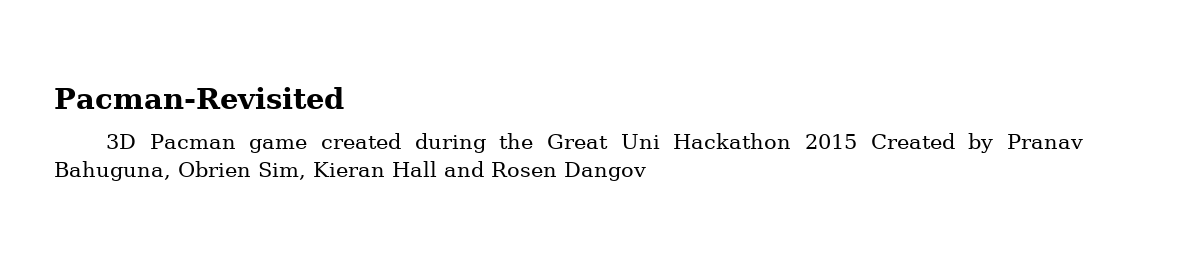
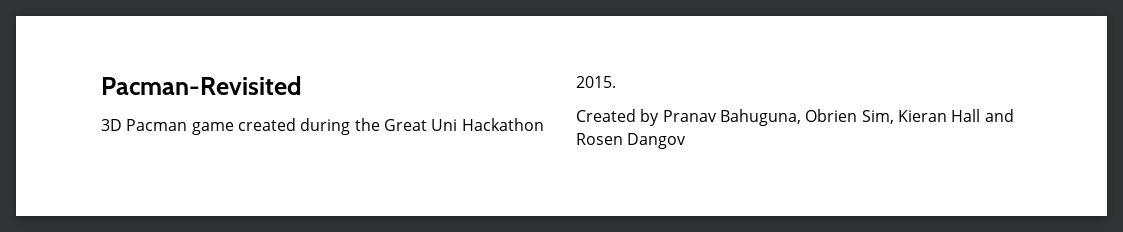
[805,134,858,149] 2015 -> [576,76,616,88] 2015. //

